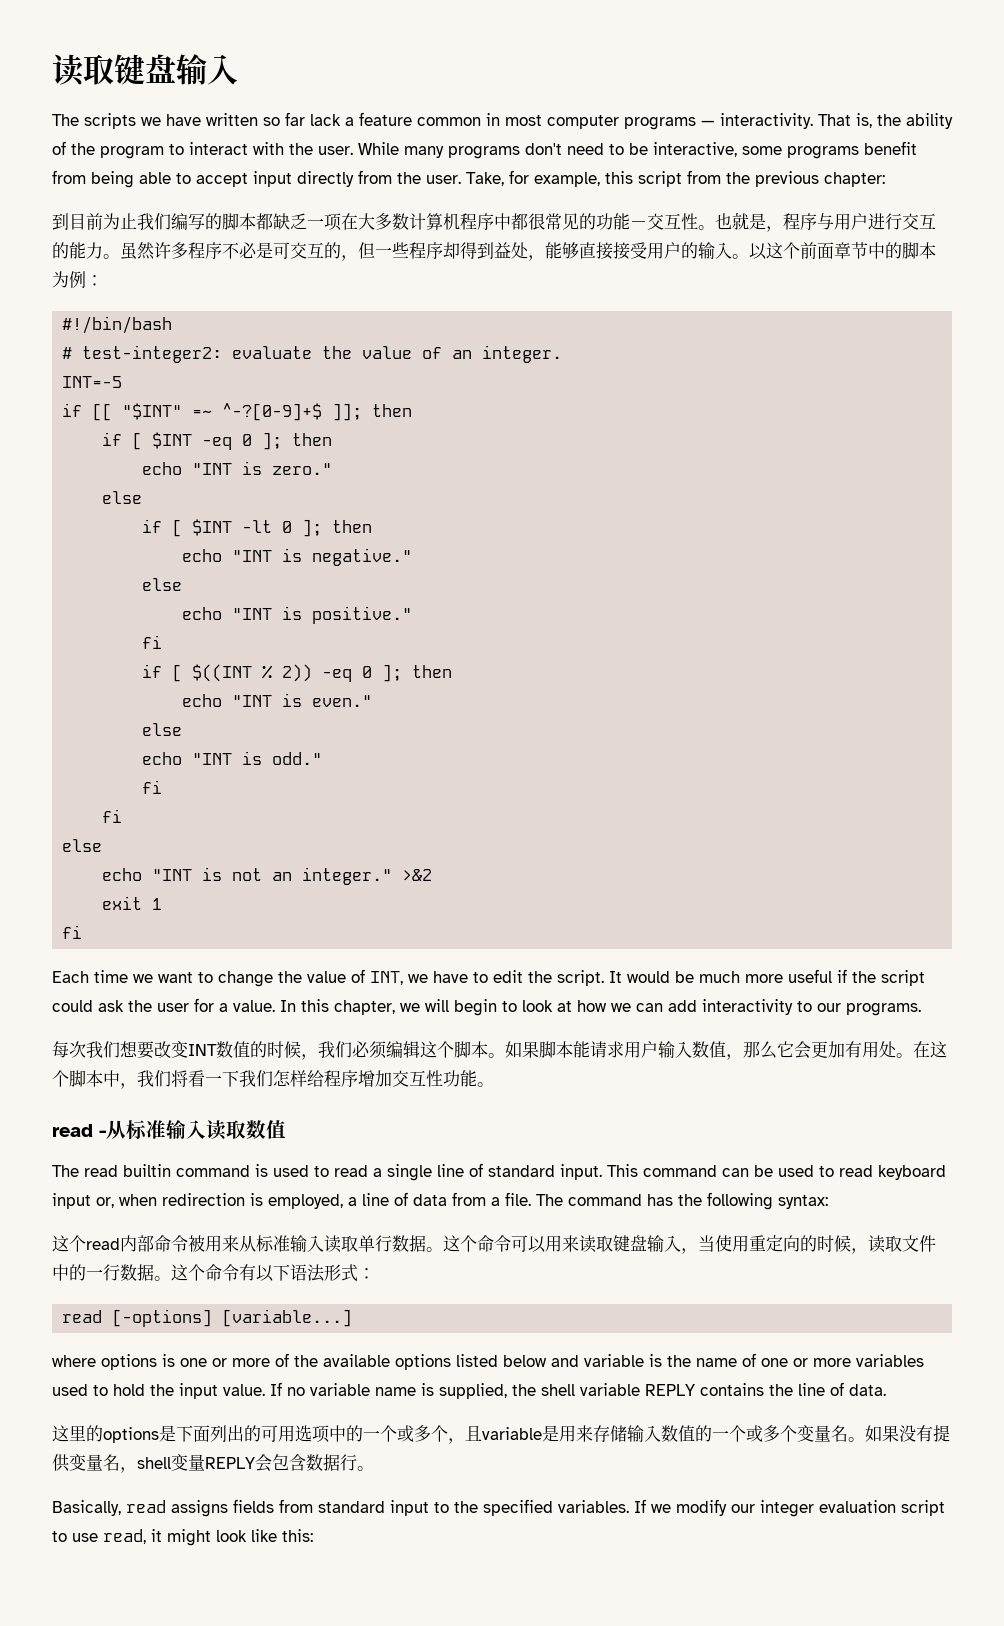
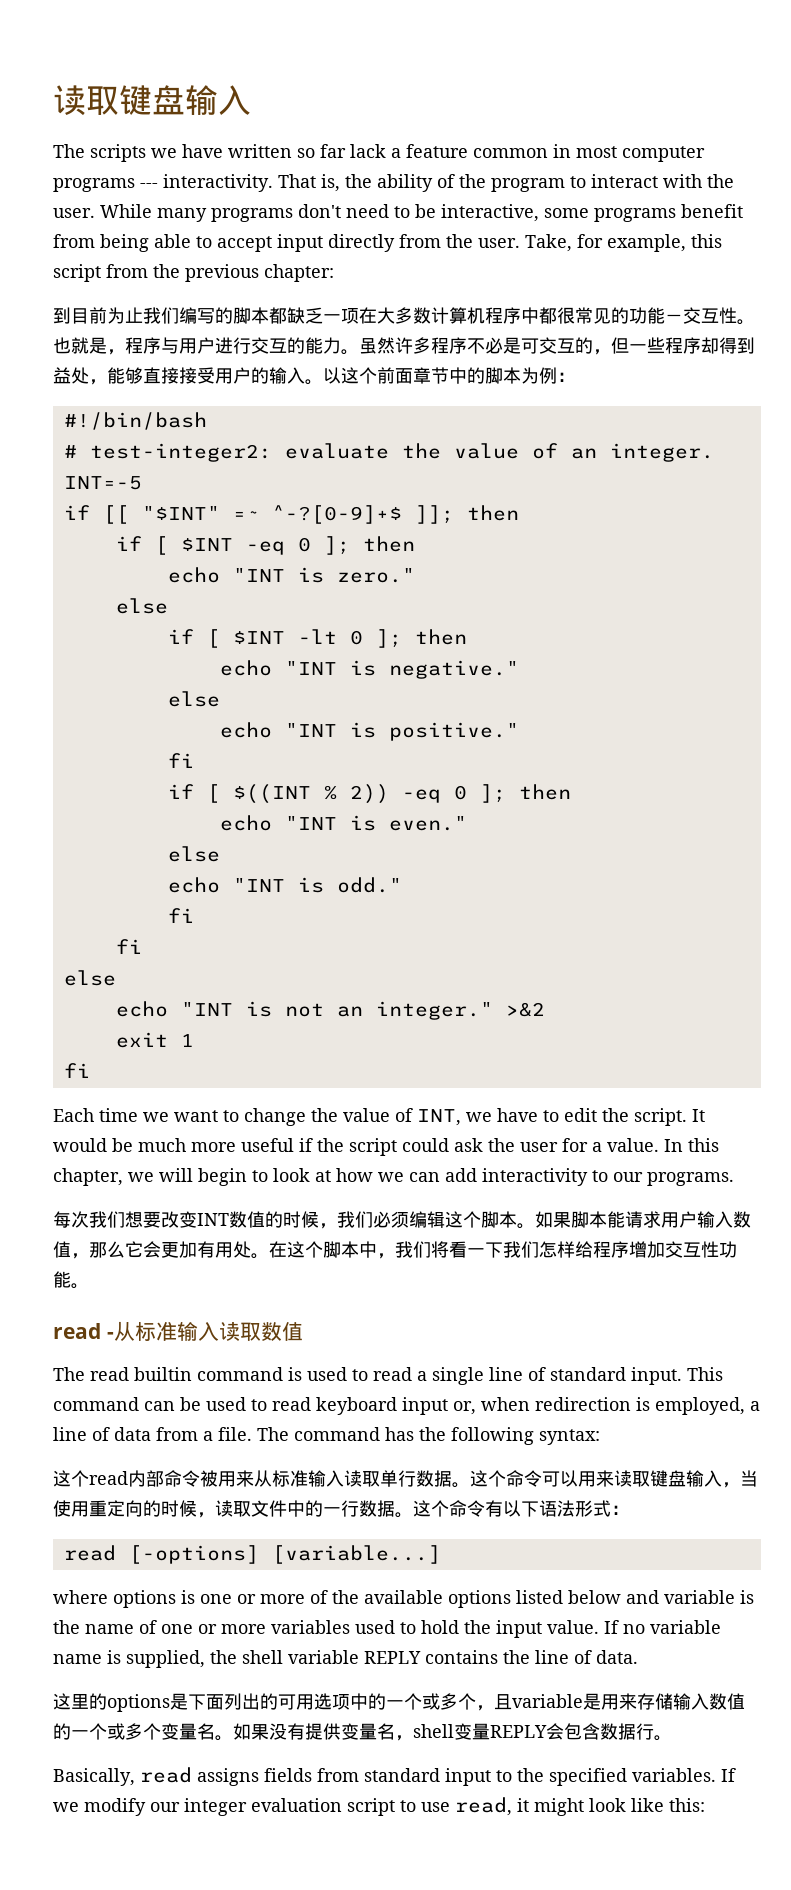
[701,120,715,126] — -> [140,183,158,188] ---

